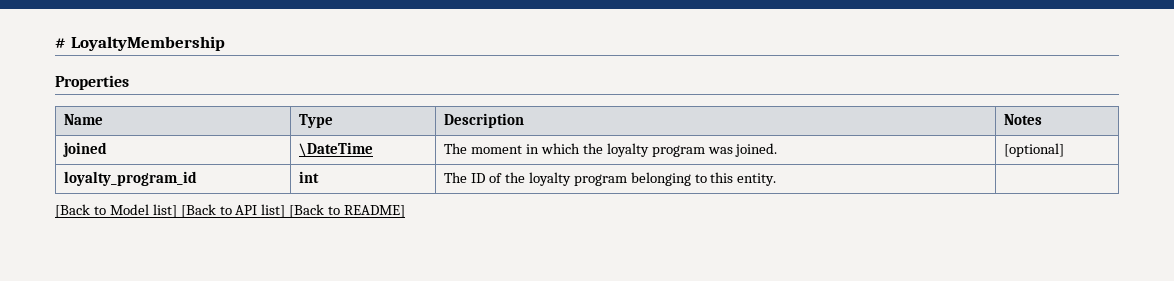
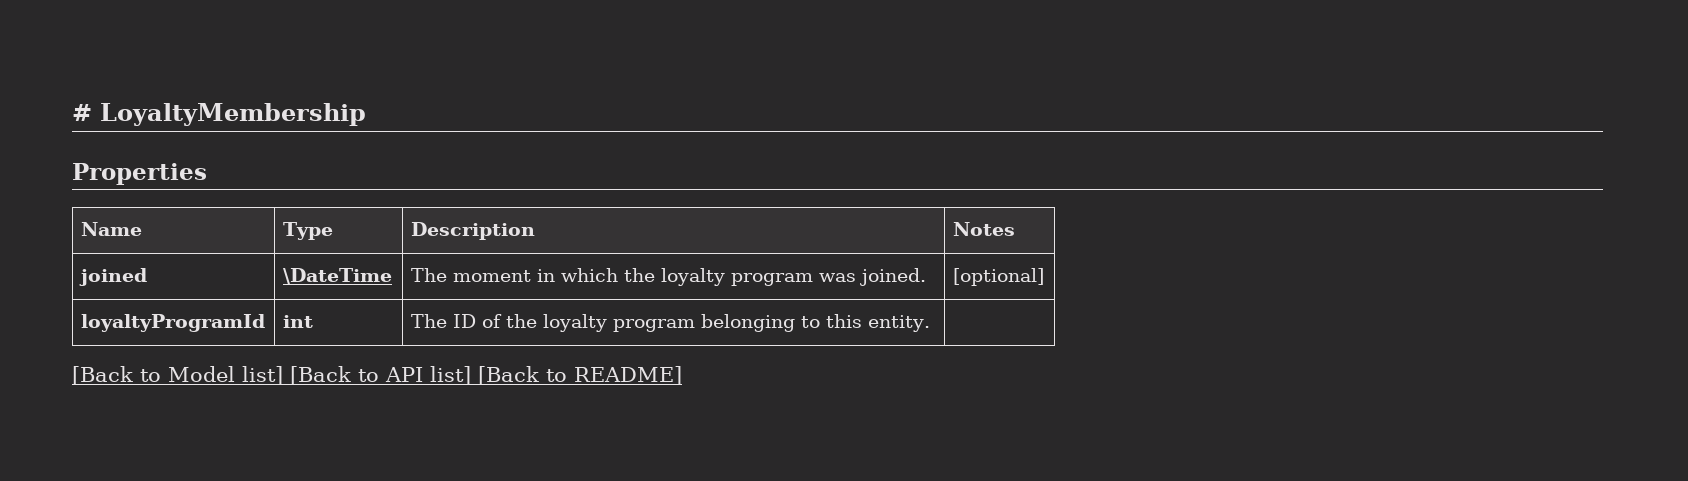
[64,171,198,186] loyalty_program_id -> [80,314,265,332] loyaltyProgramId

